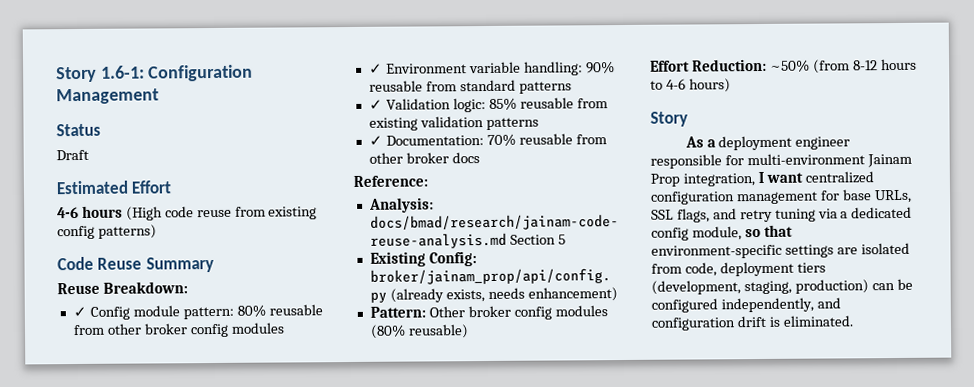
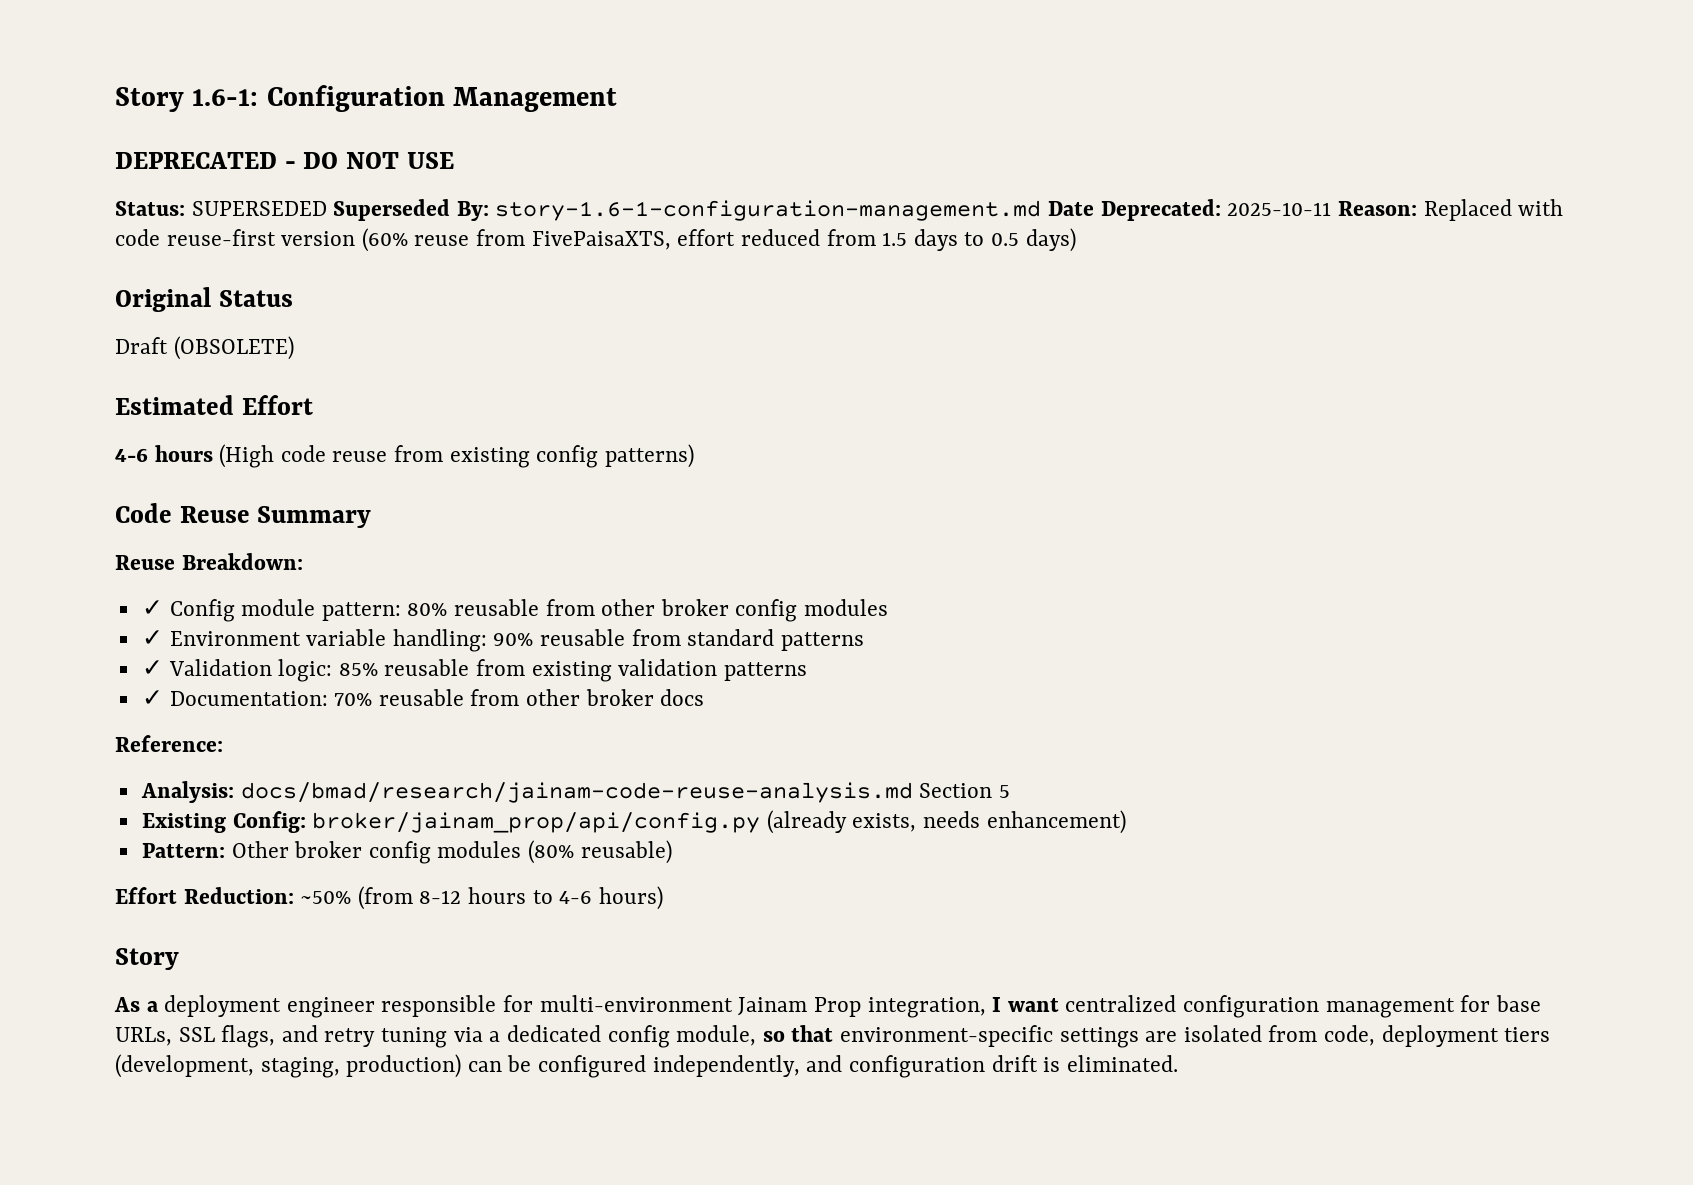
(159, 96) none -> [115,152,454,169] [115,199,1564,221] [115,228,1076,252] [115,287,211,312] DEPRECATED - DO NOT USE // Status: SUPERSEDED Superseded By: story-1.6-1-configuration-management.md Date Deprecated: 2025-10-11 Reason: Replaced with code reuse-first version (60% reuse from FivePaisaXTS, effort reduced from 1.5 days to 0.5 days) // Original
(89, 155) none -> [173,336,294,360] (OBSOLETE)

